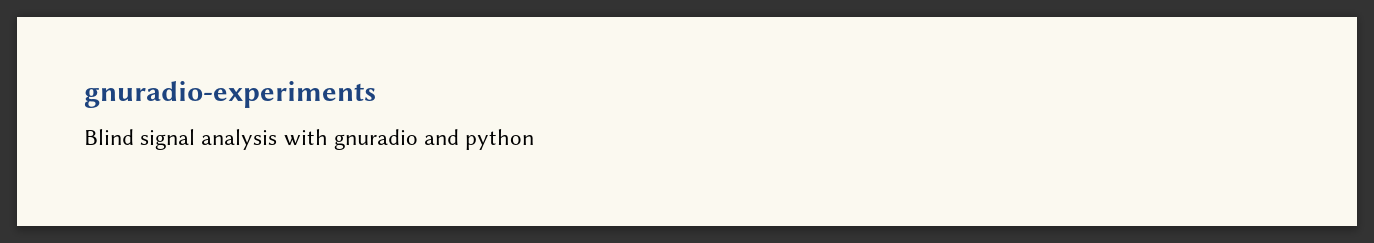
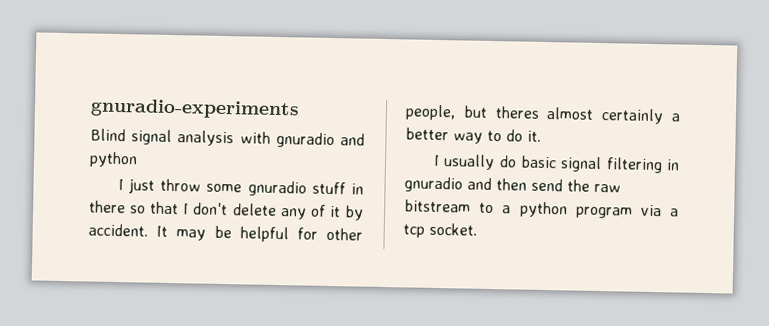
(535, 139) none -> [117,178,364,197] [89,200,364,221] [88,223,363,243] [405,104,680,125] [405,127,541,144] [432,154,680,174] [404,176,621,193] [404,199,679,219] [403,222,477,238] // I just throw some gnuradio stuff in there so that I don't delete any of it by accident. It may be helpful for other people, but theres almost certainly a better way to do it. // I usually do basic signal filtering in gnuradio and then send the raw bitstream to a python program via a tcp socket.

